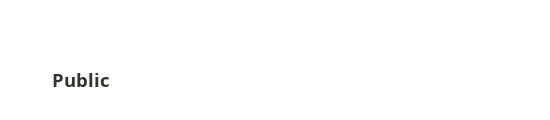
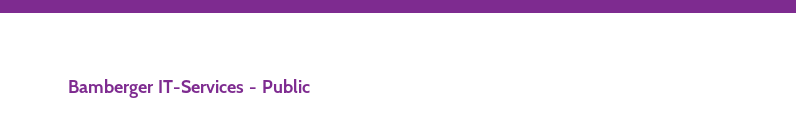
(52, 80) none -> [68,79,257,98] Bamberger IT-Services -

